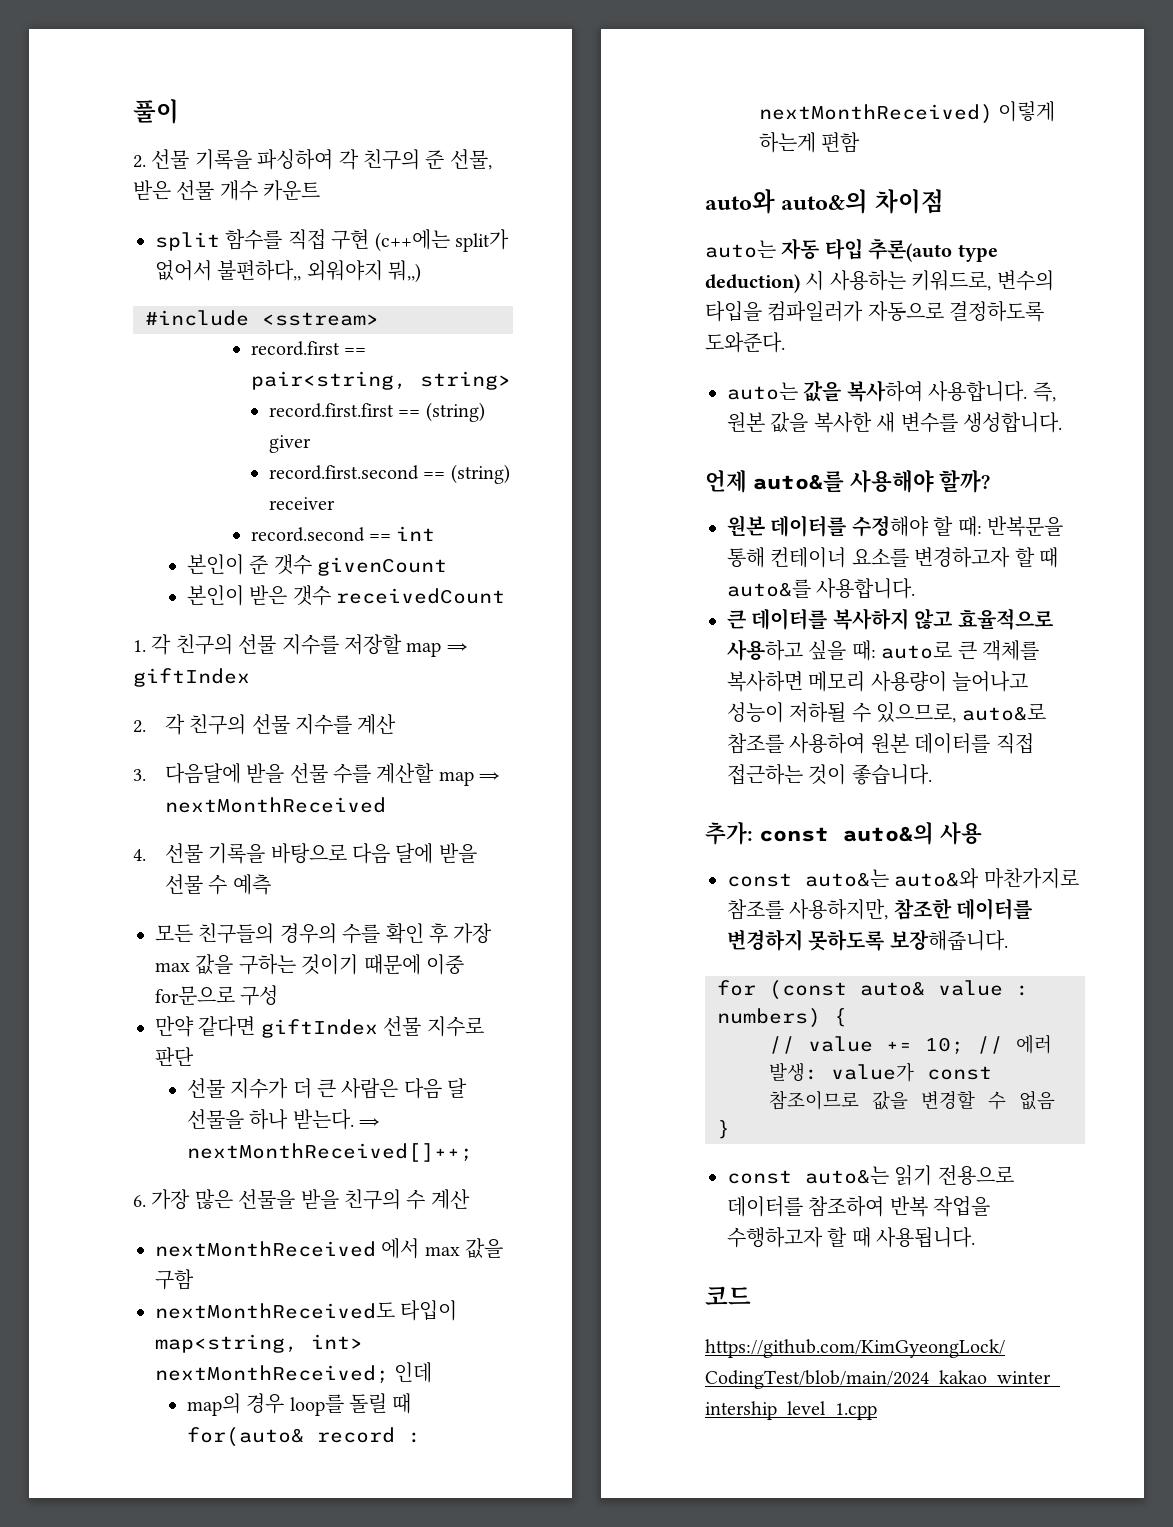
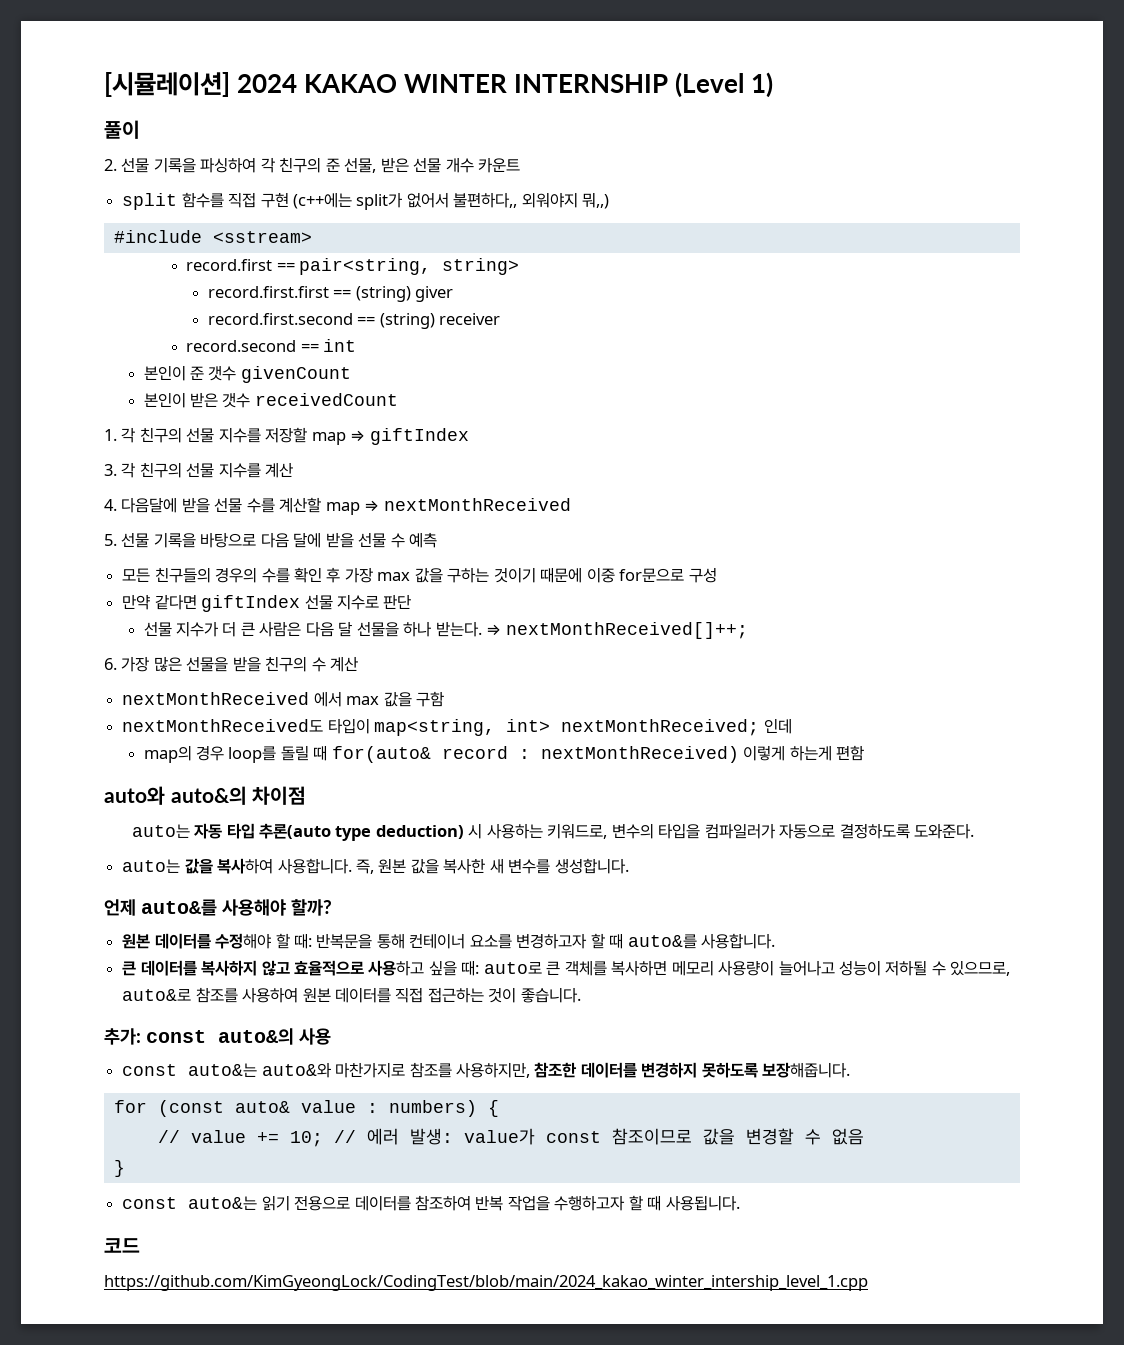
(133, 111) none -> [104,72,774,98] [시뮬레이션] 2024 KAKAO WINTER INTERNSHIP (Level 1) //
[133,720,146,733] 2. -> [104,464,117,476] 3.
[133,769,146,781] 3. -> [104,499,117,511] 4.
[133,849,146,861] 4. -> [104,534,117,546] 5.

